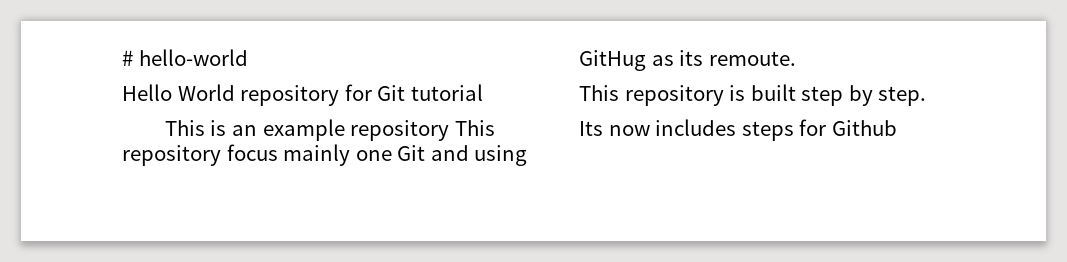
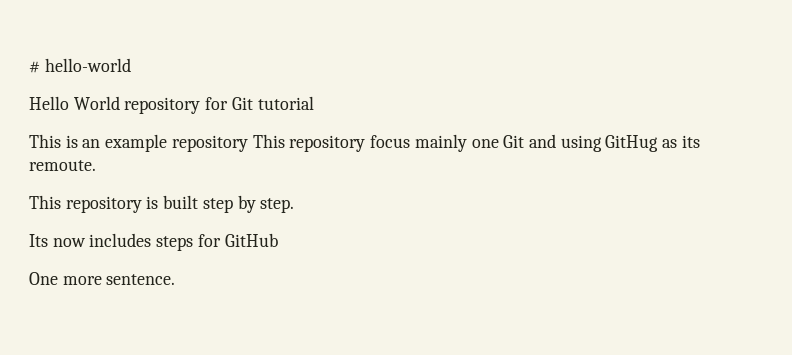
[831,120,897,136] Github -> [224,233,278,247] [29,272,176,285] GitHub // One more sentence.

